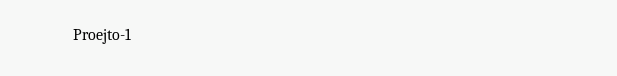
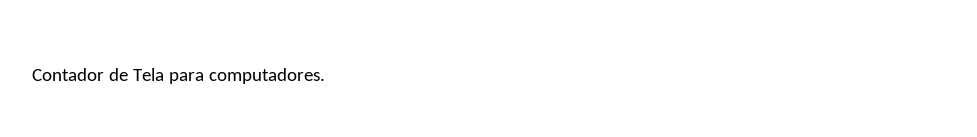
[73,28,131,44] Proejto-1 -> [32,68,325,84] Contador de Tela para computadores.

